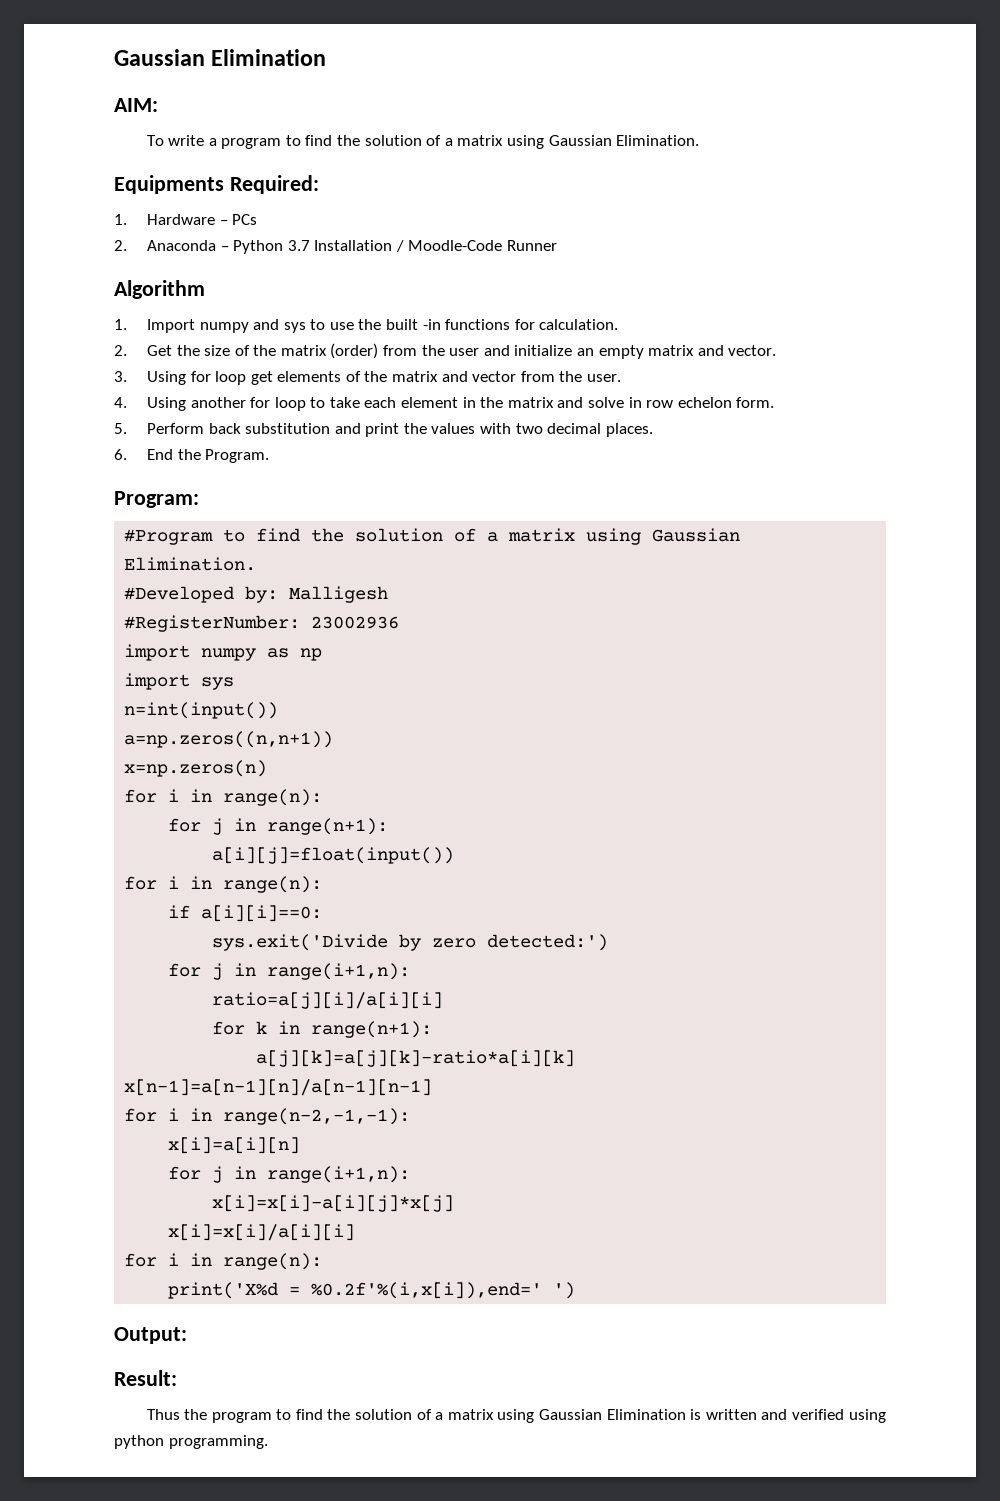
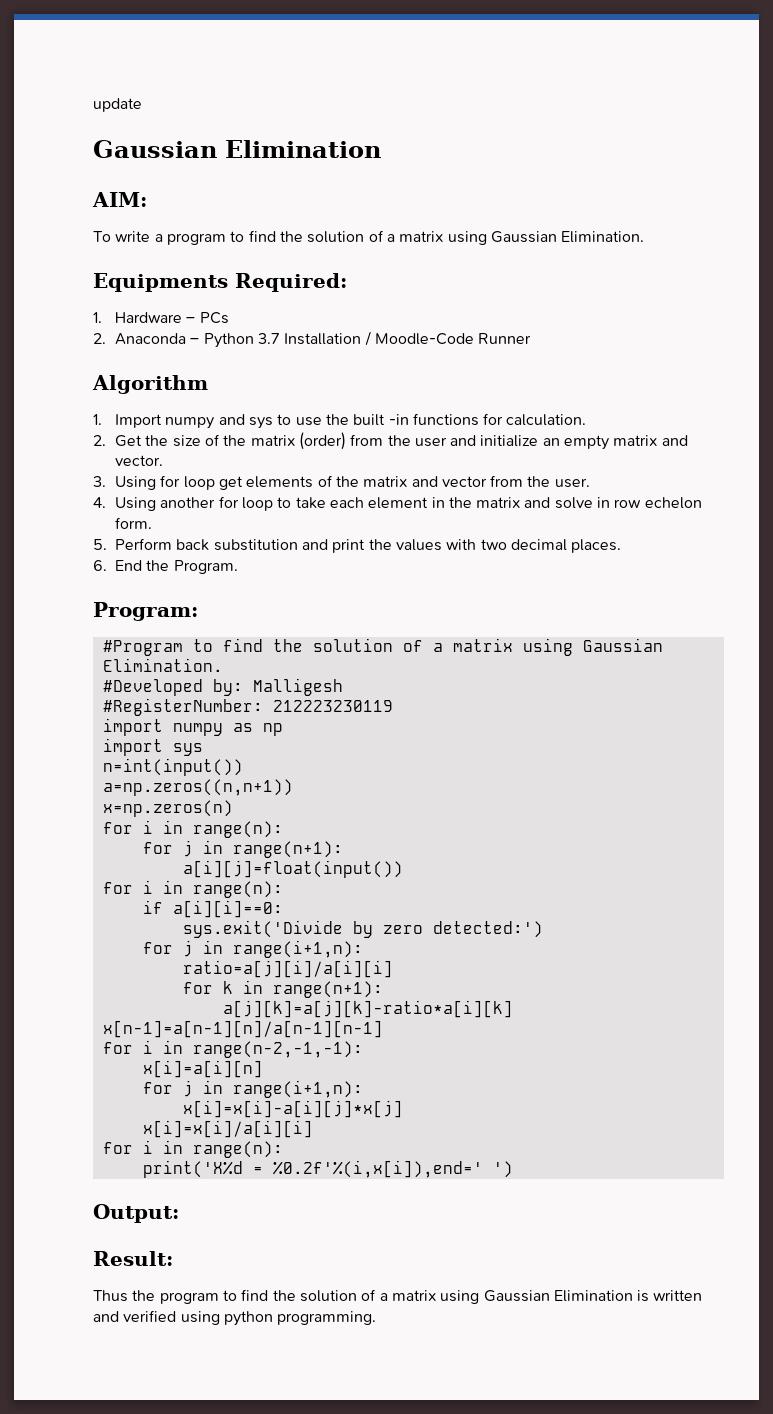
(114, 57) none -> [93,98,142,112] update //
[311,616,400,629] 23002936 -> [272,700,393,712] 212223230119

